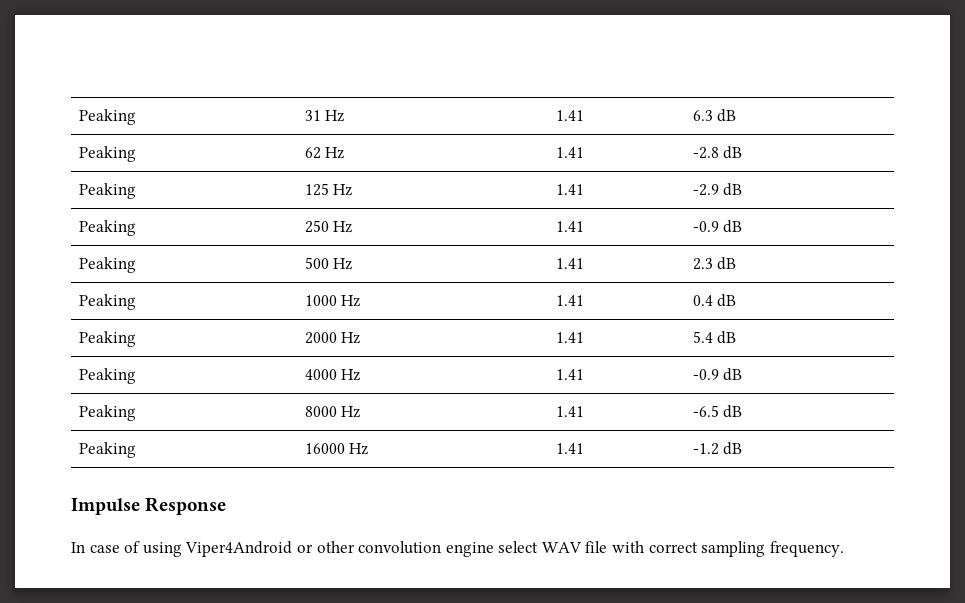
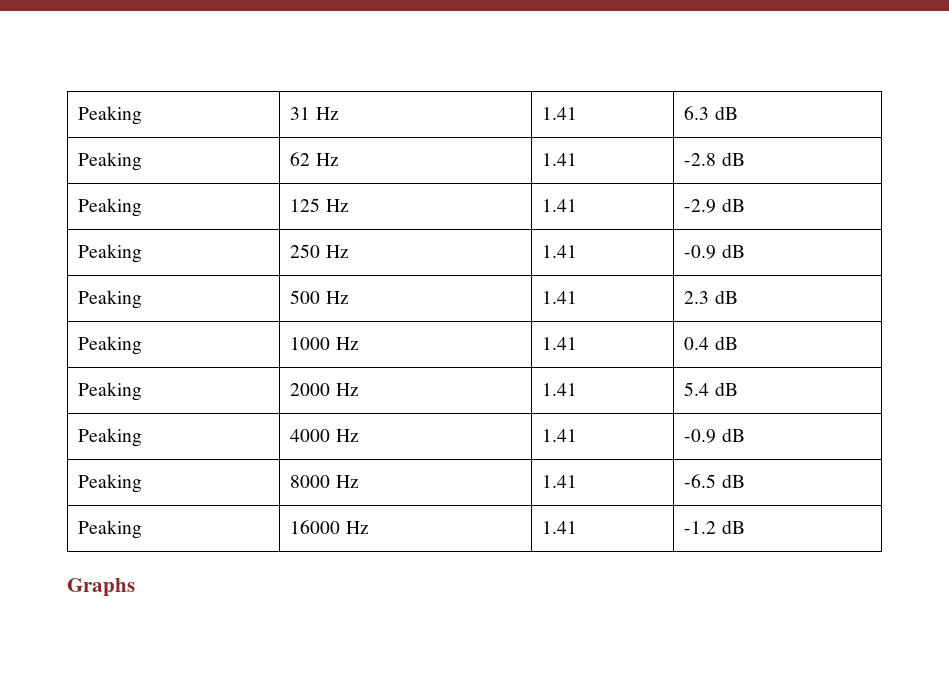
[71,497,227,515] [71,541,844,557] Impulse Response // In case of using Viper4Android or other convolution engine select WAV file with correct sampling frequency. -> [67,578,135,597] Graphs

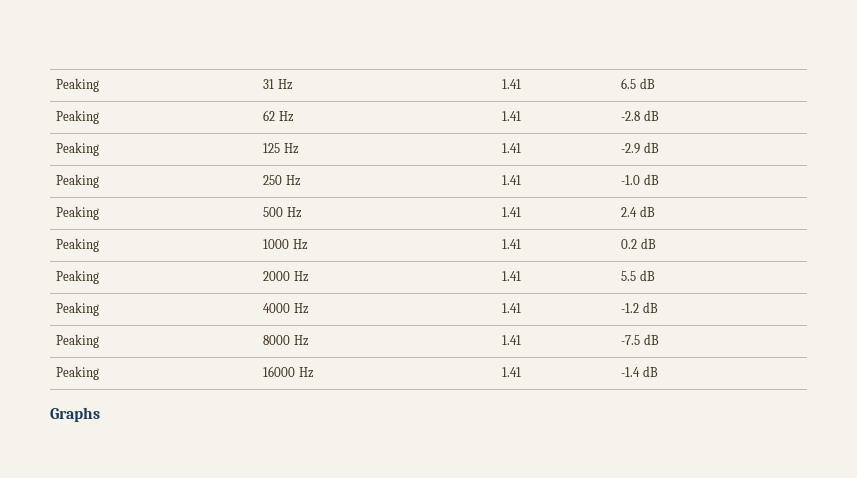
[684,106,710,120] 6.3 -> [621,78,637,89] 6.5
[684,245,717,259] -0.9 -> [621,175,641,185] -1.0
[684,291,710,304] 2.3 -> [621,207,638,217] 2.4
[684,337,710,350] 0.4 -> [621,239,638,249] 0.2
[684,382,710,396] 5.4 -> [621,271,637,281] 5.5
[684,429,717,443] -0.9 -> [621,303,640,313] -1.2
[684,474,717,488] -6.5 -> [621,335,641,345] -7.5
[684,521,717,534] -1.2 -> [621,367,641,377] -1.4

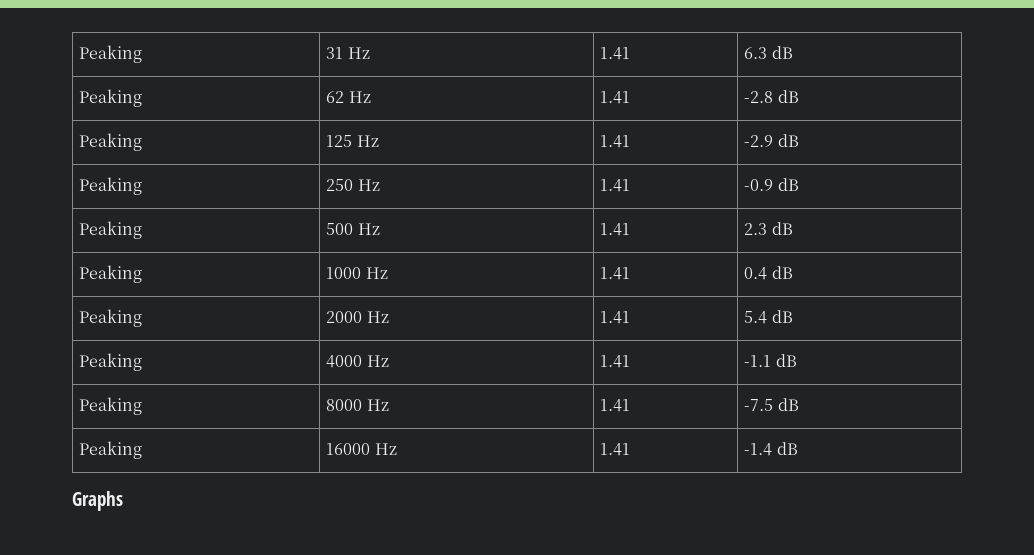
[621,78,637,89] 6.5 -> [744,47,768,59] 6.3
[621,175,641,185] -1.0 -> [744,179,774,191] -0.9
[621,207,638,217] 2.4 -> [744,223,768,235] 2.3
[621,239,638,249] 0.2 -> [744,267,768,280] 0.4
[621,271,637,281] 5.5 -> [744,311,768,324] 5.4
[621,303,640,313] -1.2 -> [744,355,772,367] -1.1

